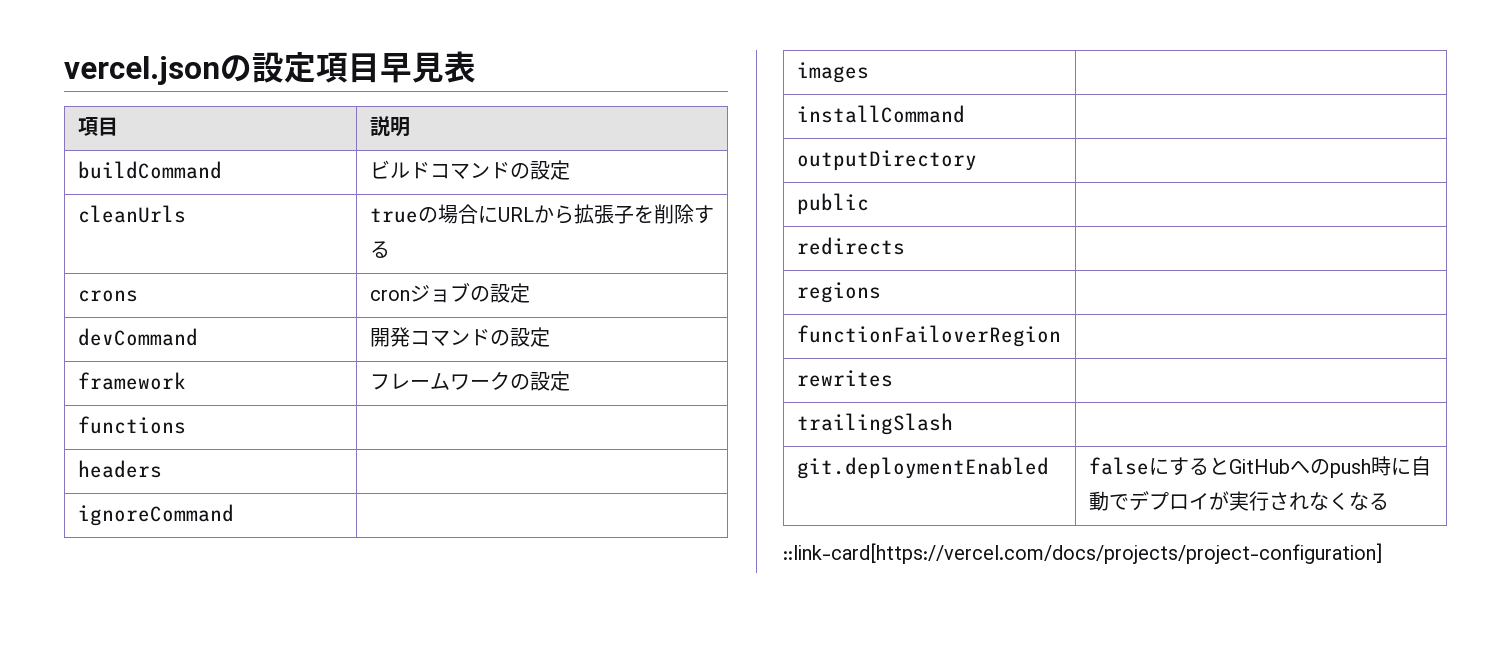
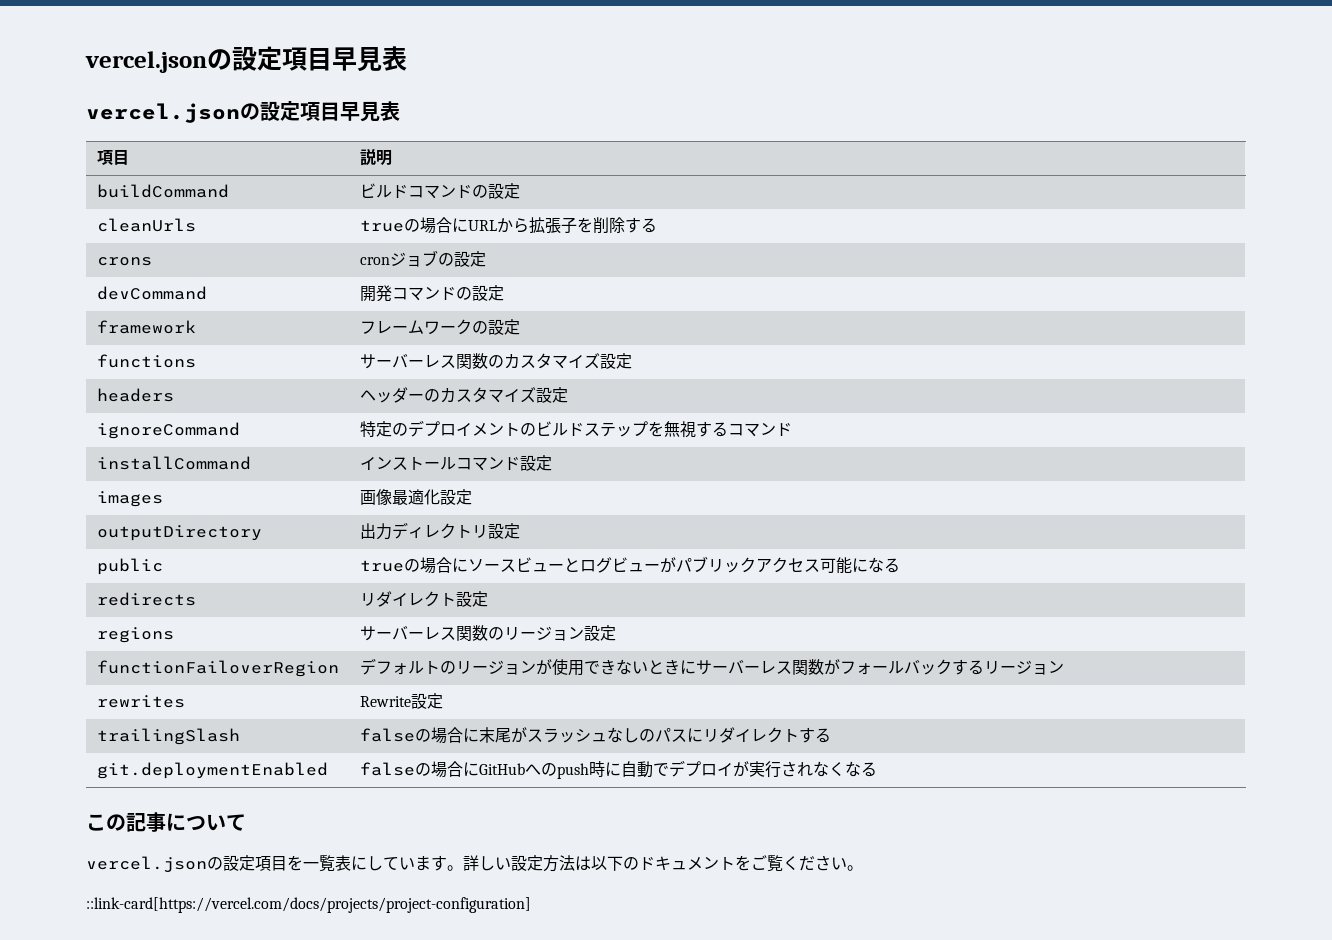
[64,51,476,85] vercel.jsonの設定項目早見表 -> [85,46,407,73] [86,101,400,123] vercel.jsonの設定項目早見表 // vercel.jsonの設定項目早見表
[77,460,162,478] [77,504,234,526] [796,62,869,83] [796,105,965,123] [796,150,977,171] [796,193,869,215] [796,237,905,255] [796,282,881,303] [796,325,1061,347] // headers | // ignoreCommand | // images | // installCommand | // outputDirectory | // public | // redirects | // regions | // functionFailoverRegion | -> [359,353,632,369] [96,388,174,402] [359,387,568,403] [96,422,240,439] [359,420,792,438] [96,456,251,470] [359,455,552,471] [96,491,163,507] [359,489,472,505] [96,525,262,541] [359,522,520,540] [96,558,163,575] [359,556,900,574] [96,592,196,606] [359,591,488,607] [96,627,174,643] [359,625,616,641] [96,660,339,677] [359,658,1064,676] サーバーレス関数のカスタマイズ設定 // headers | ヘッダーのカスタマイズ設定 // ignoreCommand | 特定のデプロイメントのビルドステップを無視するコマンド // installCommand | インストールコマンド設定 // images | 画像最適化設定 // outputDirectory | 出力ディレクトリ設定 // public | trueの場合にソースビューとログビューがパブリックアクセス可能になる // redirects | リダイレクト設定 // regions | サーバーレス関数のリージョン設定 // functionFailoverRegion | デフォルトのリージョンが使用できないときにサーバーレス関数がフォールバックするリージョン
(893, 378) none -> [359,693,443,709] Rewrite設定
(953, 424) none -> [359,727,831,744] falseの場合に末尾がスラッシュなしのパスにリダイレクトする
[1148,457,1229,476] にすると -> [414,761,479,778] の場合に
(1389, 501) none -> [86,812,246,832] [86,855,863,873] // この記事について // vercel.jsonの設定項目を一覧表にしています。詳しい設定方法は以下のドキュメントをご覧ください。

